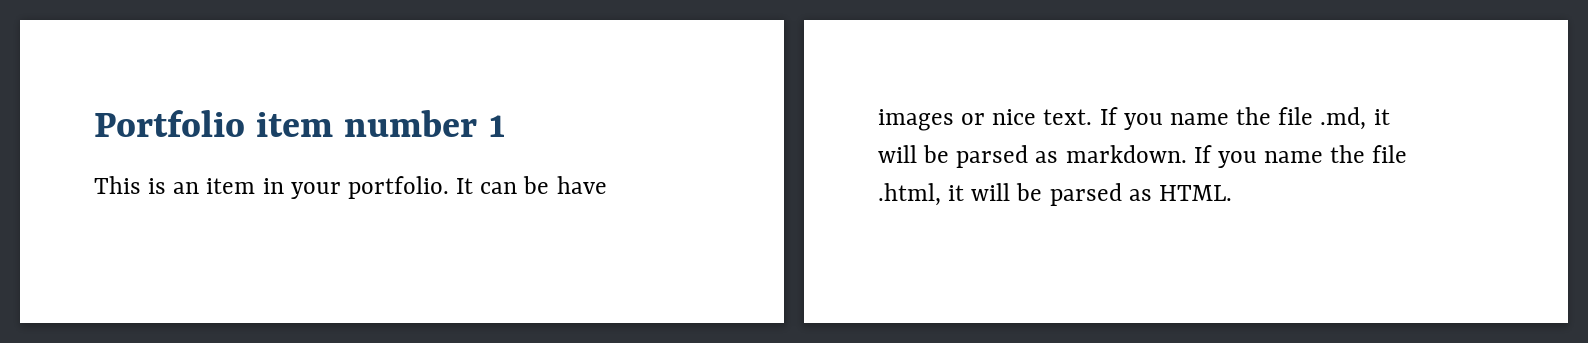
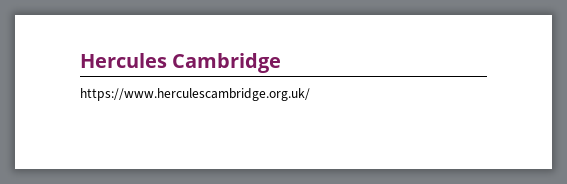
[94,110,505,137] [94,176,607,199] [878,107,1390,131] [878,145,1408,168] [878,183,1232,206] Portfolio item number 1 // This is an item in your portfolio. It can be have images or nice text. If you name the file .md, it will be parsed as markdown. If you name the file .html, it will be parsed as HTML. -> [80,53,282,73] [80,88,310,101] Hercules Cambridge // https://www.herculescambridge.org.uk/

